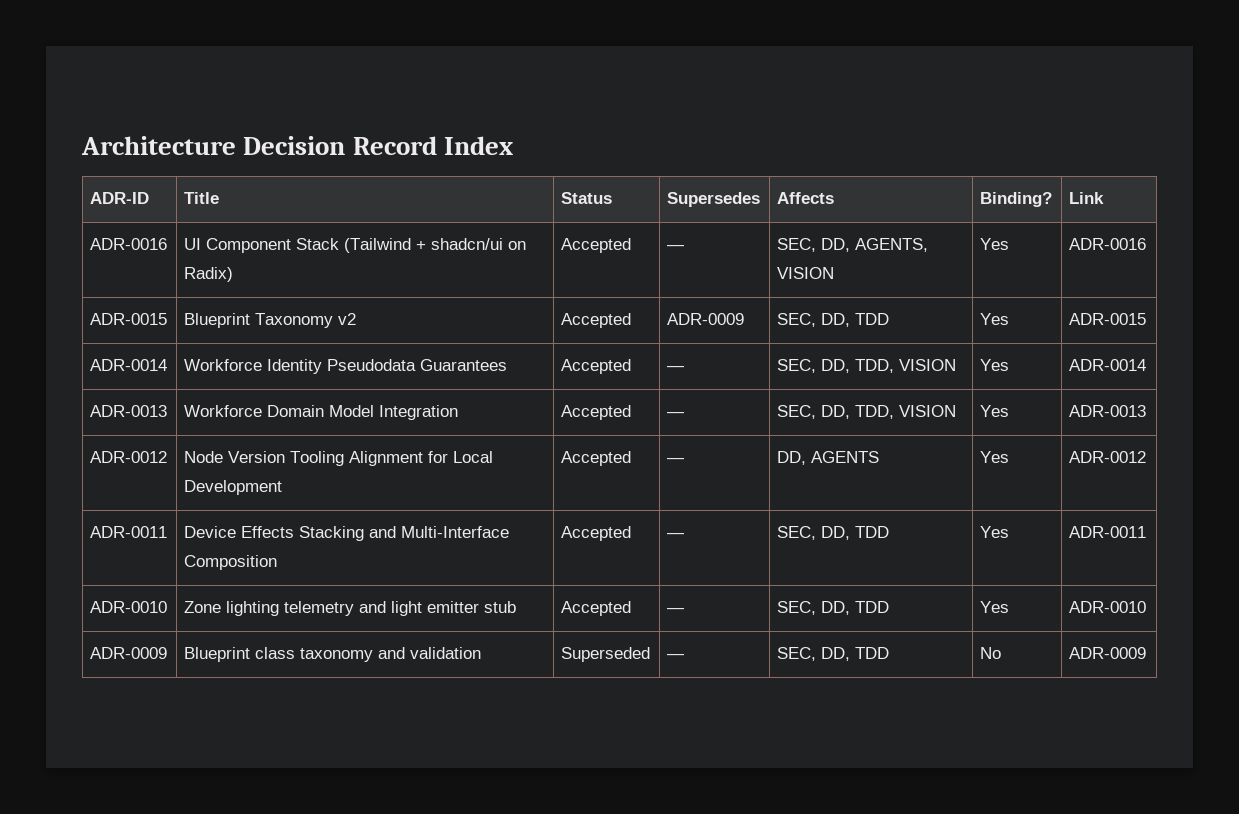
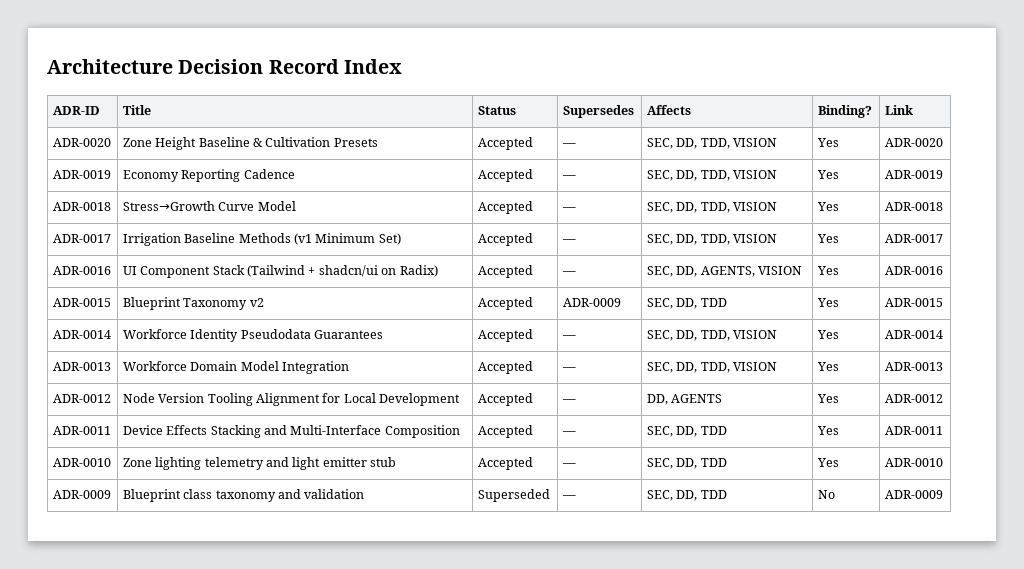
(1105, 198) none -> [52,138,111,147] [122,137,378,150] [477,137,533,150] [561,143,576,147] [646,138,778,149] [816,138,839,147] [884,138,943,147] [52,170,111,179] [122,169,295,182] [477,169,533,182] [561,175,576,179] [646,170,778,181] [816,170,839,179] [884,170,943,179] [52,202,111,211] [122,201,296,211] [477,201,533,214] [561,207,576,211] [646,202,778,213] [816,202,839,211] [884,202,943,211] [52,234,111,243] [122,233,401,246] [477,233,533,246] [561,239,576,243] [646,234,778,245] [816,234,839,243] [884,234,943,243] // ADR-0020 | Zone Height Baseline & Cultivation Presets | Accepted | — | SEC, DD, TDD, VISION | Yes | ADR-0020 // ADR-0019 | Economy Reporting Cadence | Accepted | — | SEC, DD, TDD, VISION | Yes | ADR-0019 // ADR-0018 | Stress→Growth Curve Model | Accepted | — | SEC, DD, TDD, VISION | Yes | ADR-0018 // ADR-0017 | Irrigation Baseline Methods (v1 Minimum Set) | Accepted | — | SEC, DD, TDD, VISION | Yes | ADR-0017

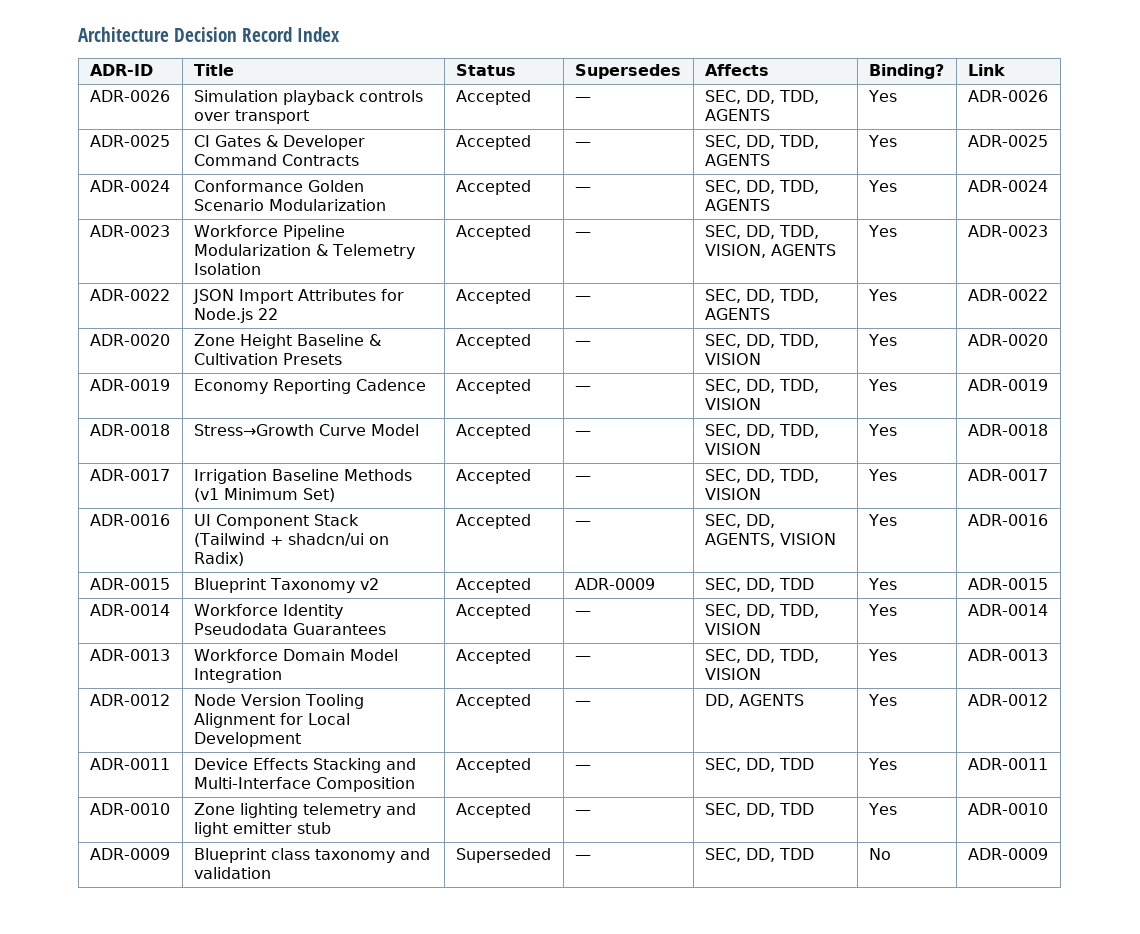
(913, 110) none -> [89,90,170,102] [193,90,423,105] [193,110,309,124] [455,90,531,105] [574,97,591,102] [704,90,819,104] [704,109,770,121] [867,90,897,102] [967,90,1048,102] [89,135,170,147] [193,135,365,150] [193,154,359,166] [455,135,531,150] [574,142,591,147] [704,135,819,149] [704,154,770,166] [867,135,897,147] [967,135,1048,147] [89,180,170,192] [193,180,364,192] [193,199,386,211] [455,180,531,195] [574,187,591,192] [704,180,819,194] [704,199,770,211] [867,180,897,192] [967,180,1048,192] [89,225,170,237] [193,225,345,240] [193,244,415,259] [193,263,261,275] [455,225,531,240] [574,232,591,237] [704,225,819,239] [704,244,836,258] [867,225,897,237] [967,225,1048,237] [89,289,170,301] [192,289,404,304] [193,308,278,323] [455,289,531,304] [574,296,591,301] [704,289,819,303] [704,308,770,320] [867,289,897,301] [967,289,1048,301] // ADR-0026 | Simulation playback controls over transport | Accepted | — | SEC, DD, TDD, AGENTS | Yes | ADR-0026 // ADR-0025 | CI Gates & Developer Command Contracts | Accepted | — | SEC, DD, TDD, AGENTS | Yes | ADR-0025 // ADR-0024 | Conformance Golden Scenario Modularization | Accepted | — | SEC, DD, TDD, AGENTS | Yes | ADR-0024 // ADR-0023 | Workforce Pipeline Modularization & Telemetry Isolation | Accepted | — | SEC, DD, TDD, VISION, AGENTS | Yes | ADR-0023 // ADR-0022 | JSON Import Attributes for Node.js 22 | Accepted | — | SEC, DD, TDD, AGENTS | Yes | ADR-0022

